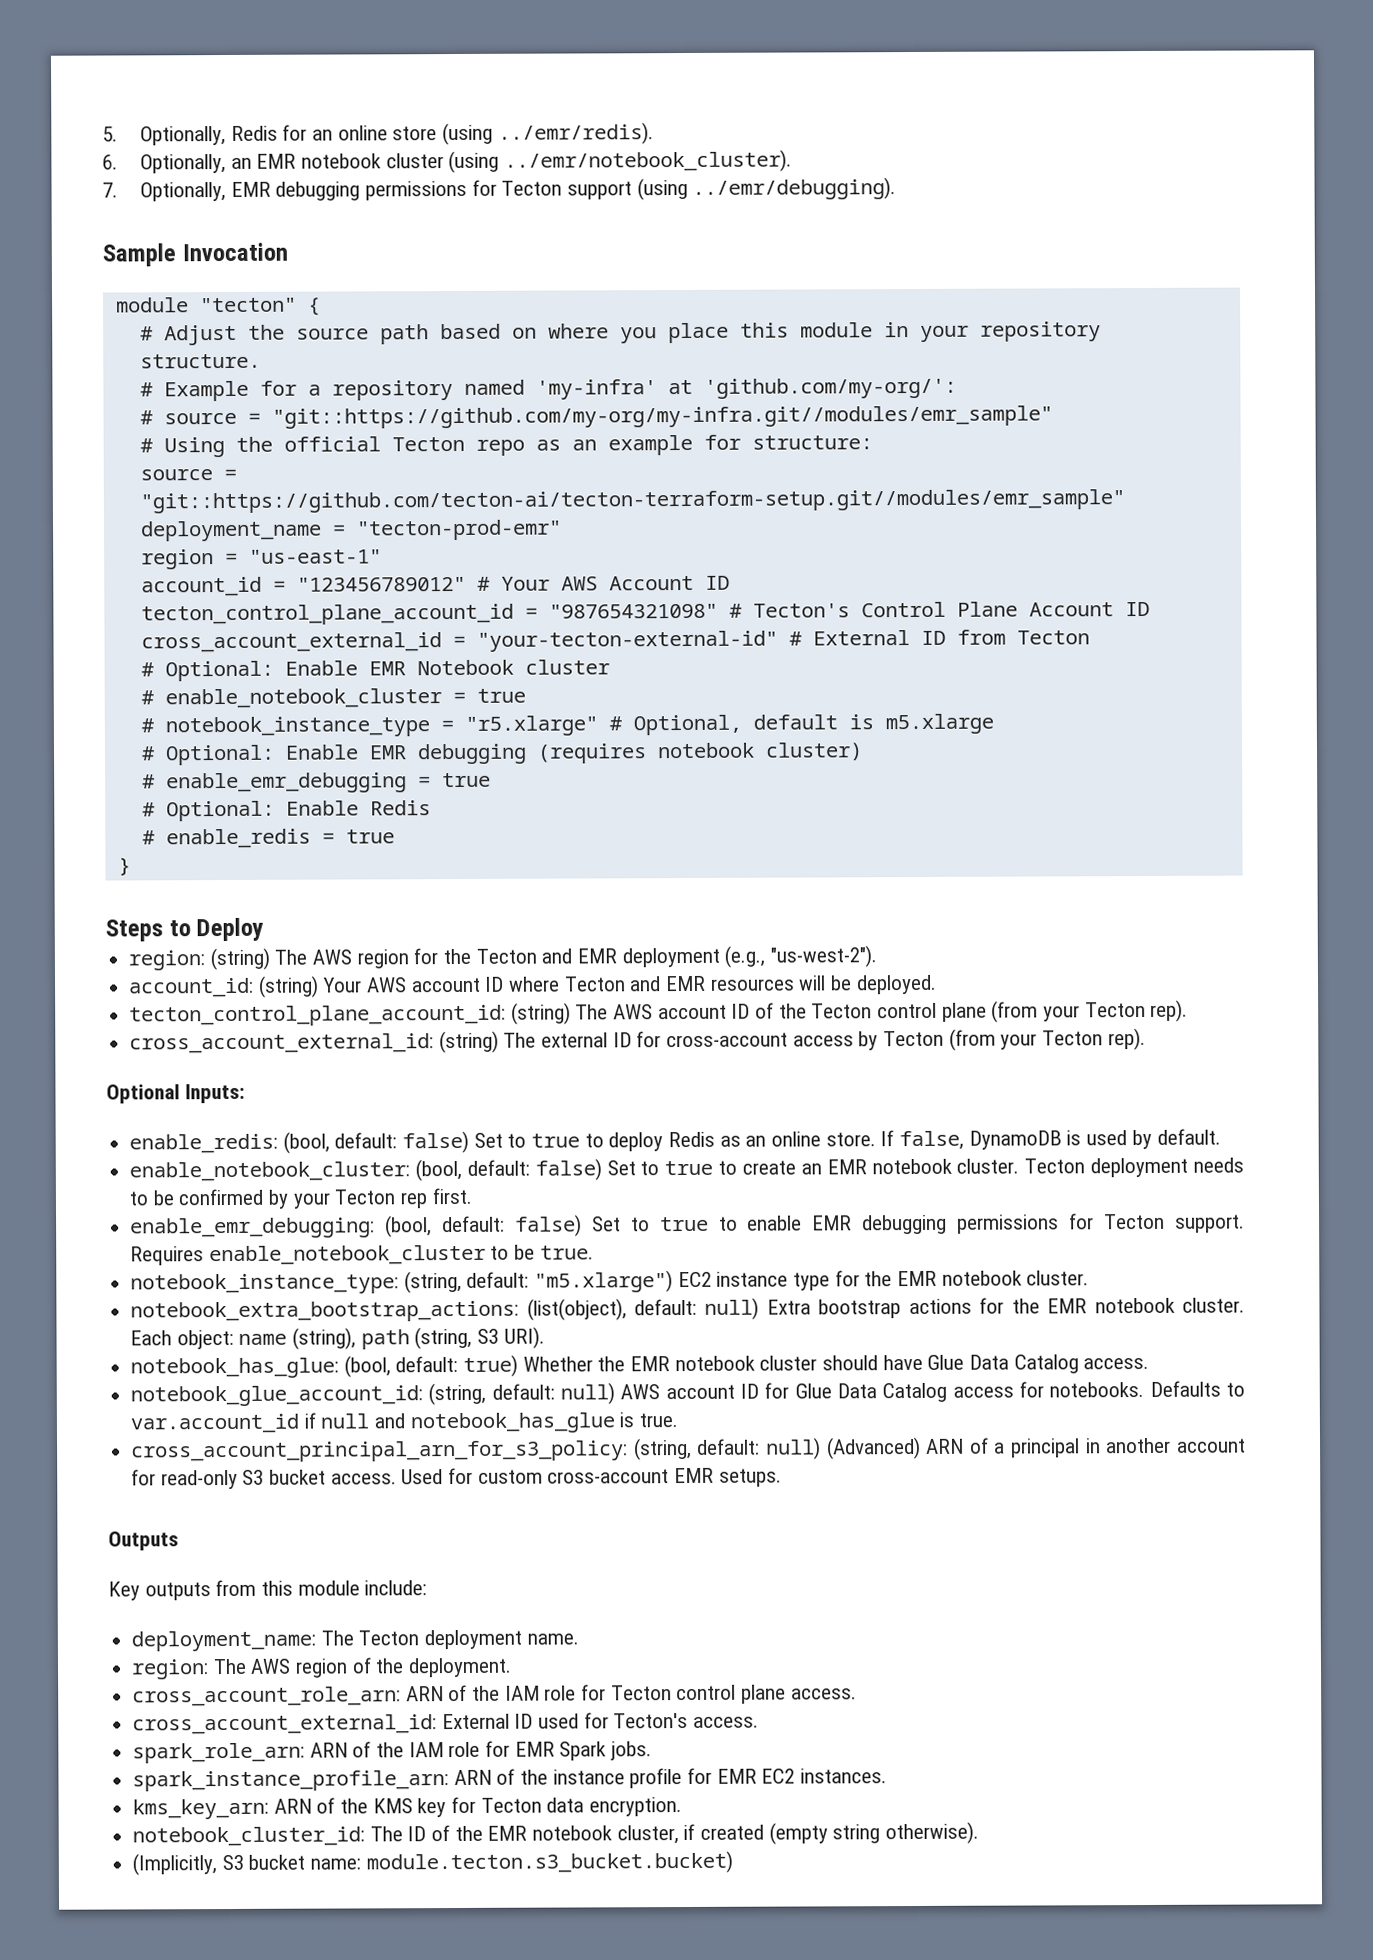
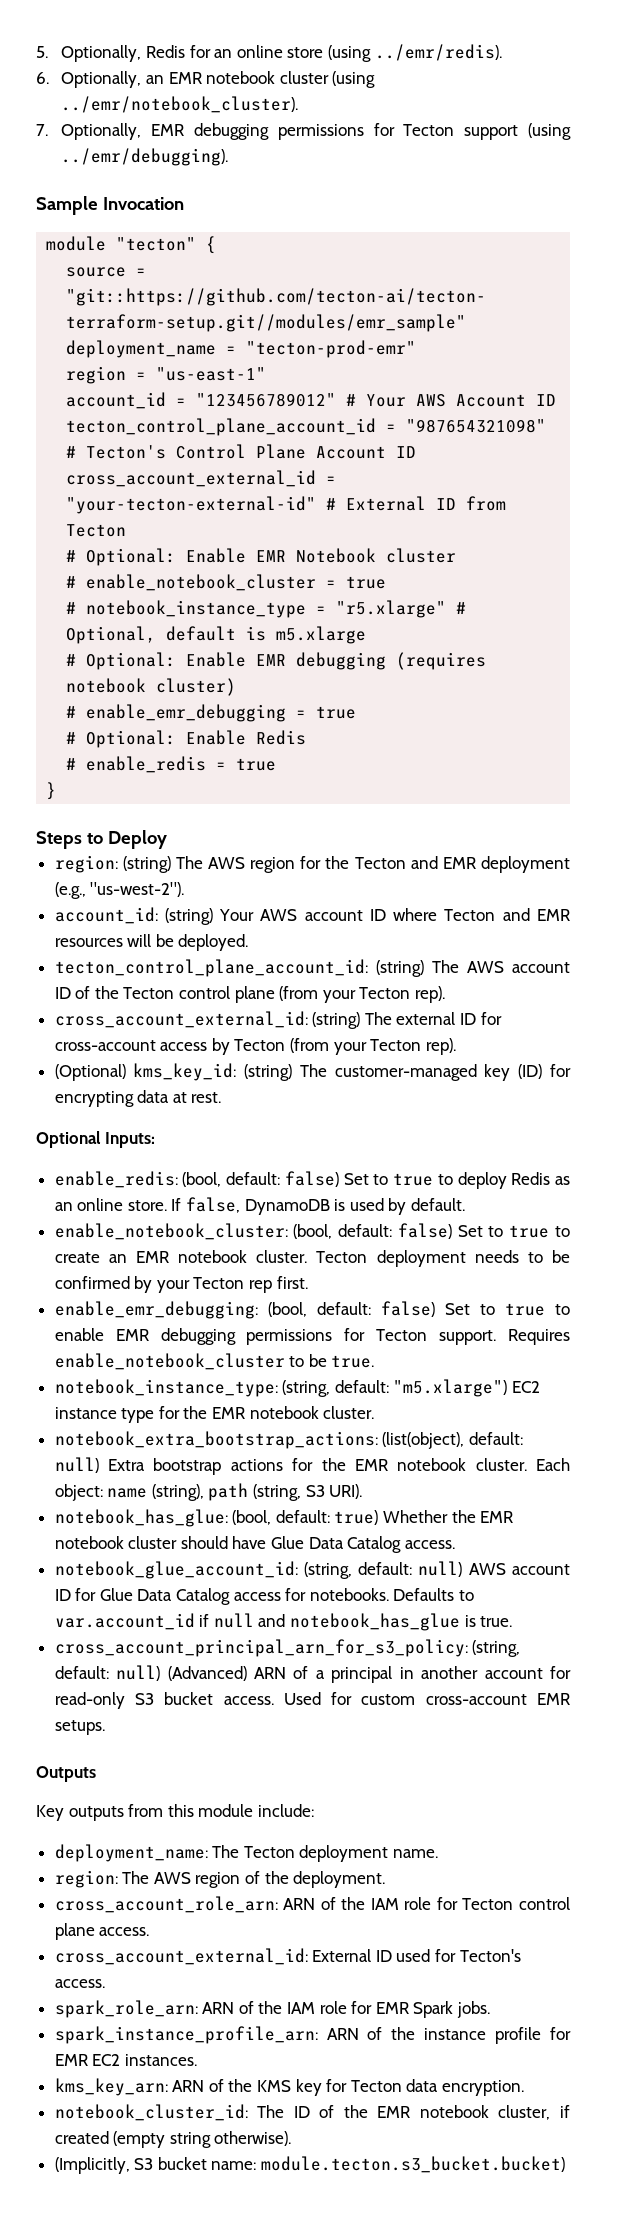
[139,321,1101,346] [139,353,261,369] [139,377,957,402] [139,405,1053,429] [139,434,873,458] // # Adjust the source path based on where you place this module in your repository structure. // # Example for a repository named 'my-infra' at 'github.com/my-org/': // # source = "git::https://github.com/my-org/my-infra.git//modules/emr_sample" // # Using the official Tecton repo as an example for structure: -> (217, 245) none
(1146, 1039) none -> [54,1063,571,1081] [54,1090,222,1107] // (Optional) kms_key_id: (string) The customer-managed key (ID) for encrypting data at rest.

